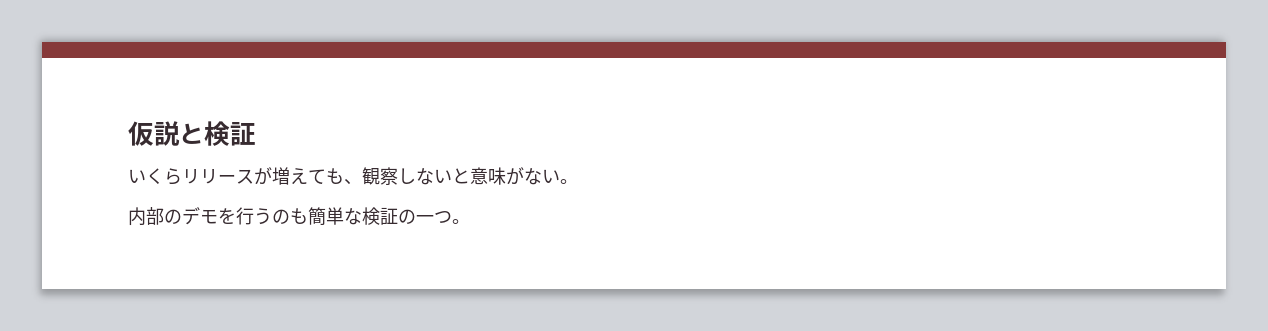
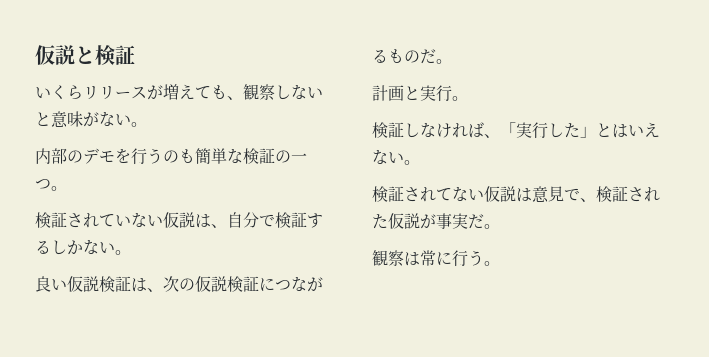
(470, 221) none -> [35,212,323,228] [35,239,131,255] [35,276,323,292] [372,49,452,64] [372,85,468,102] [372,122,660,139] [372,149,420,165] [372,186,660,203] [372,213,500,229] [372,250,500,267] // 検証されていない仮説は、自分で検証するしかない。 // 良い仮説検証は、次の仮説検証につながるものだ。 // 計画と実行。 // 検証しなければ、「実行した」とはいえない。 // 検証されてない仮説は意見で、検証された仮説が事実だ。 // 観察は常に行う。

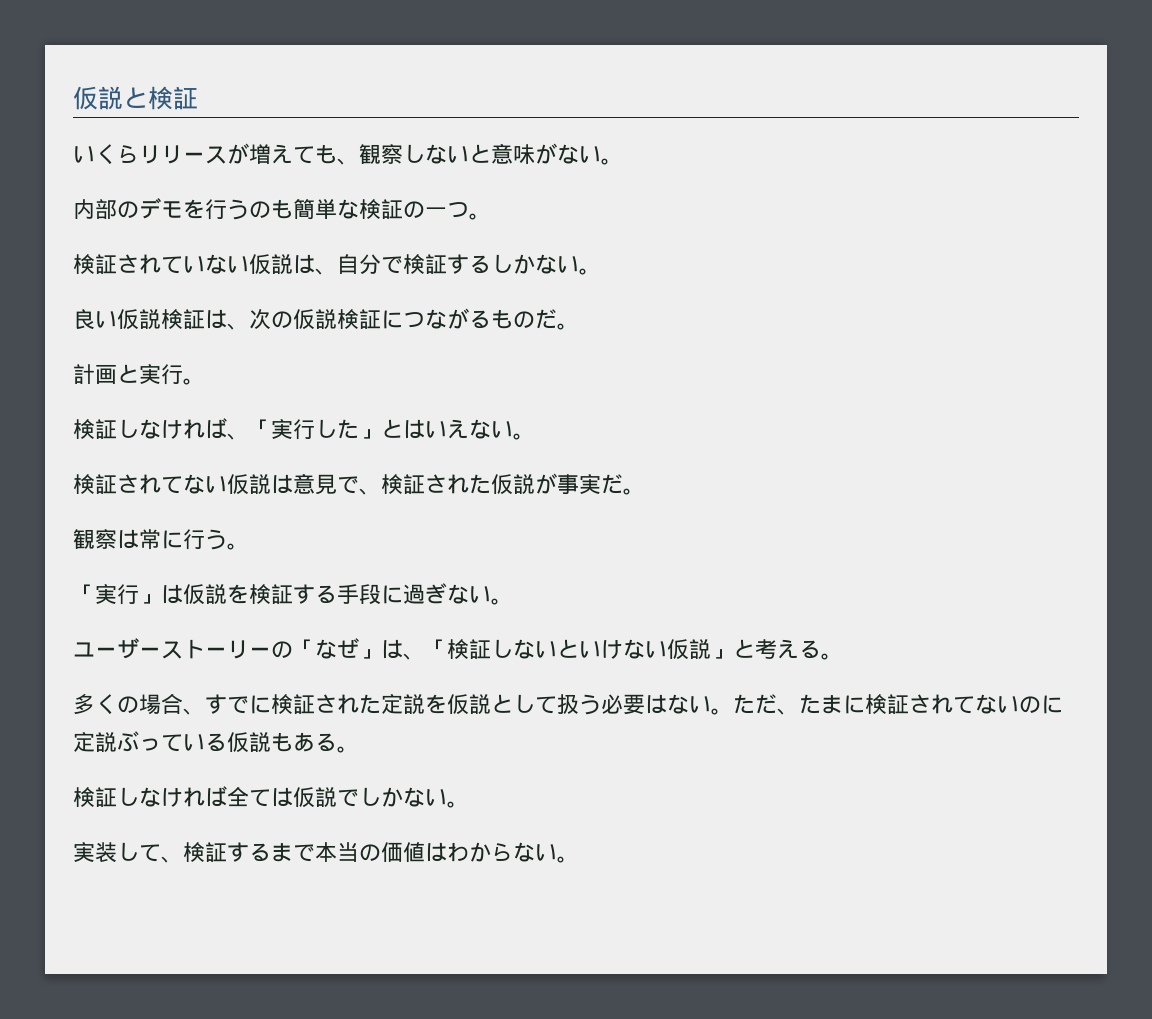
(500, 263) none -> [73,583,513,605] [73,638,843,660] [73,693,1063,715] [73,731,359,753] [73,786,469,808] [73,842,579,863] // 「実行」は仮説を検証する手段に過ぎない。 // ユーザーストーリーの「なぜ」は、「検証しないといけない仮説」と考える。 // 多くの場合、すでに検証された定説を仮説として扱う必要はない。ただ、たまに検証されてないのに定説ぶっている仮説もある。 // 検証しなければ全ては仮説でしかない。 // 実装して、検証するまで本当の価値はわからない。

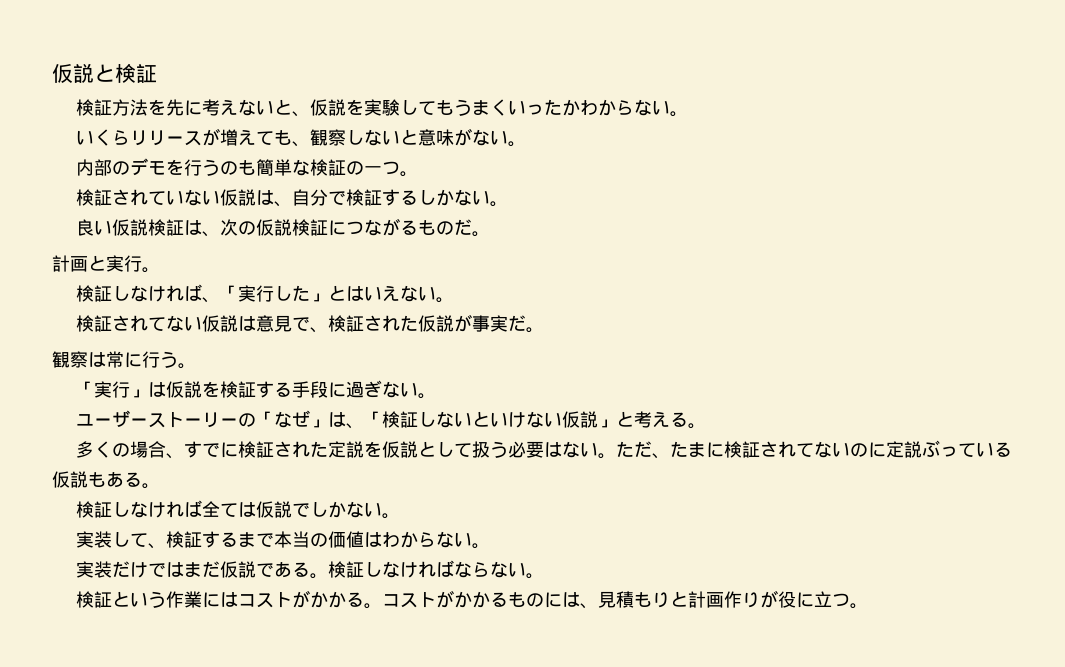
(198, 98) none -> [76,99,689,117] // 検証方法を先に考えないと、仮説を実験してもうまくいったかわからない。
(579, 859) none -> [76,560,545,579] [76,590,869,609] // 実装だけではまだ仮説である。検証しなければならない。 // 検証という作業にはコストがかかる。コストがかかるものには、見積もりと計画作りが役に立つ。

